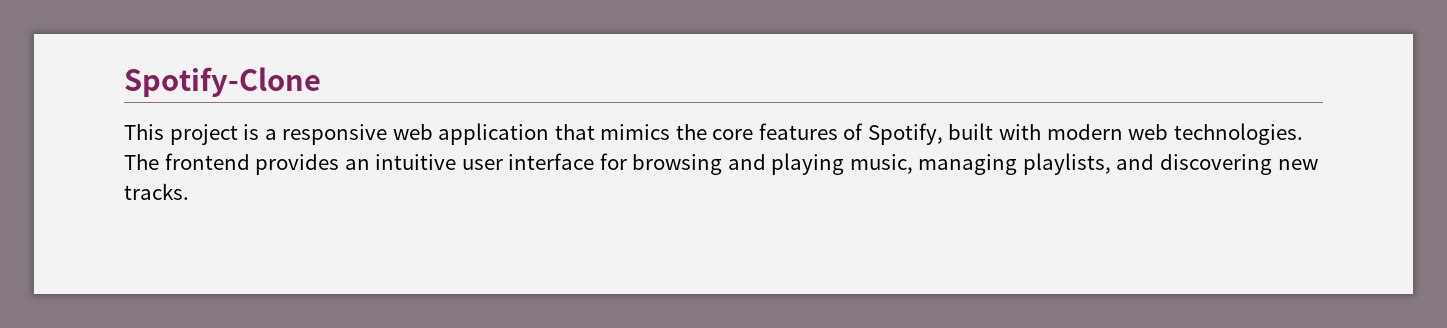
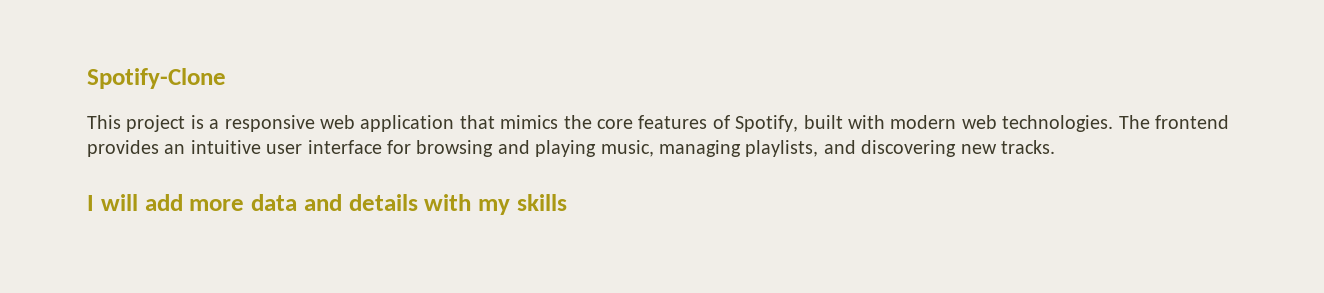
(189, 191) none -> [87,194,567,215] // I will add more data and details with my skills

